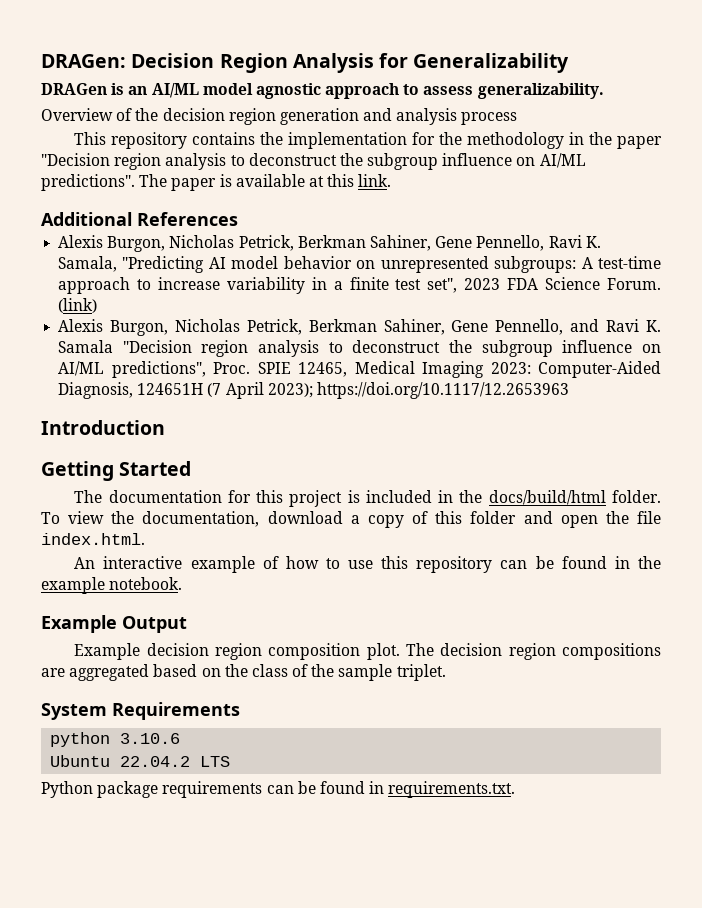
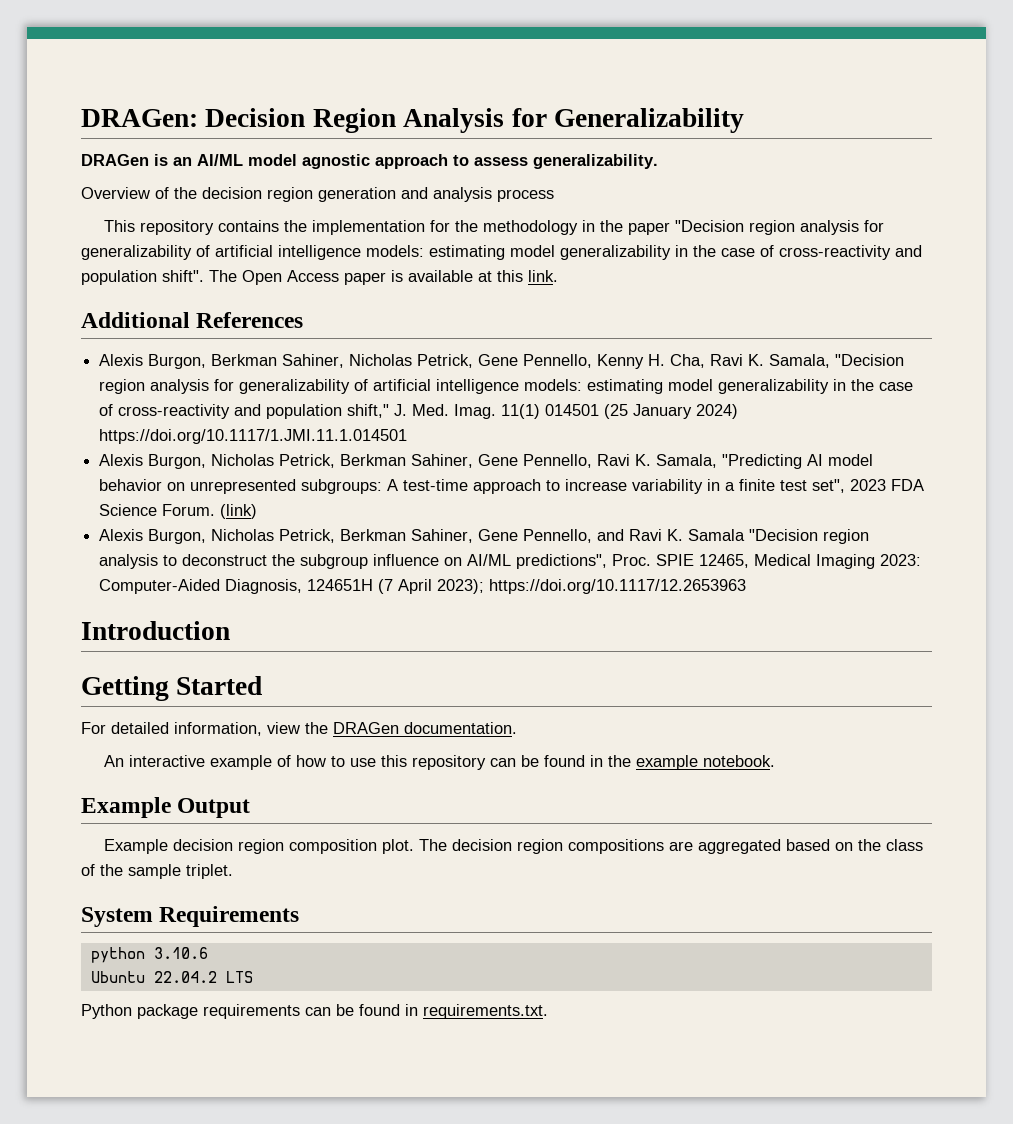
[230,153,586,170] [41,174,168,191] to deconstruct the subgroup influence on AI/ML predictions". The -> [863,220,884,232] [81,245,922,260] [81,270,339,285] for generalizability of artificial intelligence models: estimating model generalizability in the case of cross-reactivity and population shift". The Open Access
(238, 219) none -> [99,354,905,369] [99,379,914,394] [99,404,739,419] [99,429,408,444] // Alexis Burgon, Berkman Sahiner, Nicholas Petrick, Gene Pennello, Kenny H. Cha, Ravi K. Samala, "Decision region analysis for generalizability of artificial intelligence models: estimating model generalizability in the case of cross-reactivity and population shift," J. Med. Imag. 11(1) 014501 (25 January 2024) https://doi.org/10.1117/1.JMI.11.1.014501
[74,490,662,507] [41,511,661,528] [41,533,145,545] The documentation for this project is included in the docs/build/html folder. To view the documentation, download a copy of this folder and open the file index.html. -> [81,722,517,736] For detailed information, view the DRAGen documentation.

